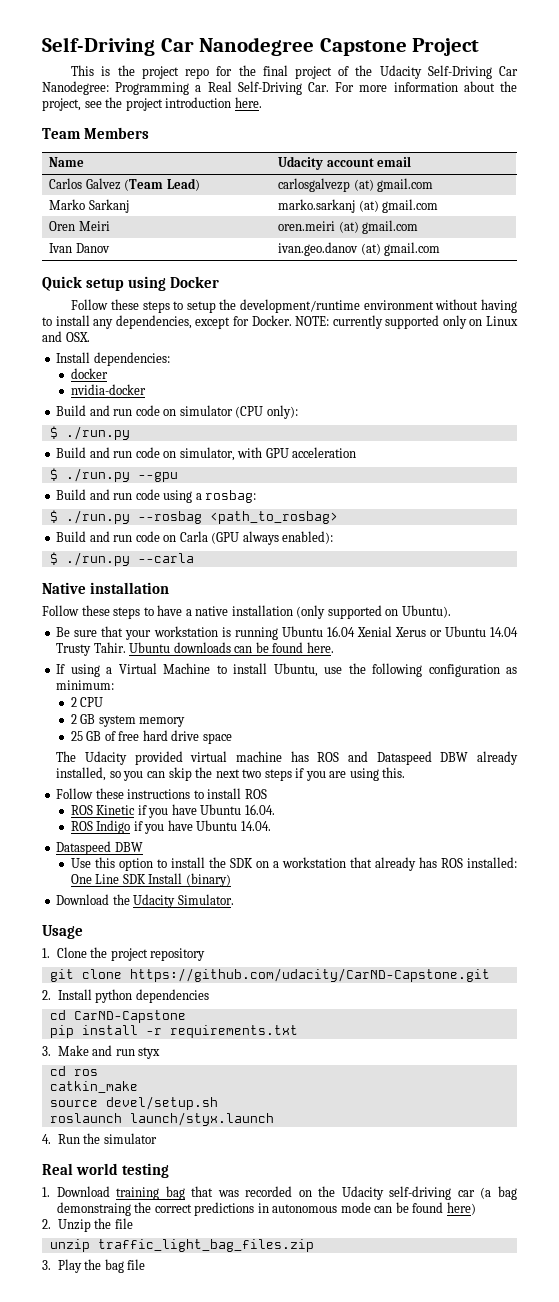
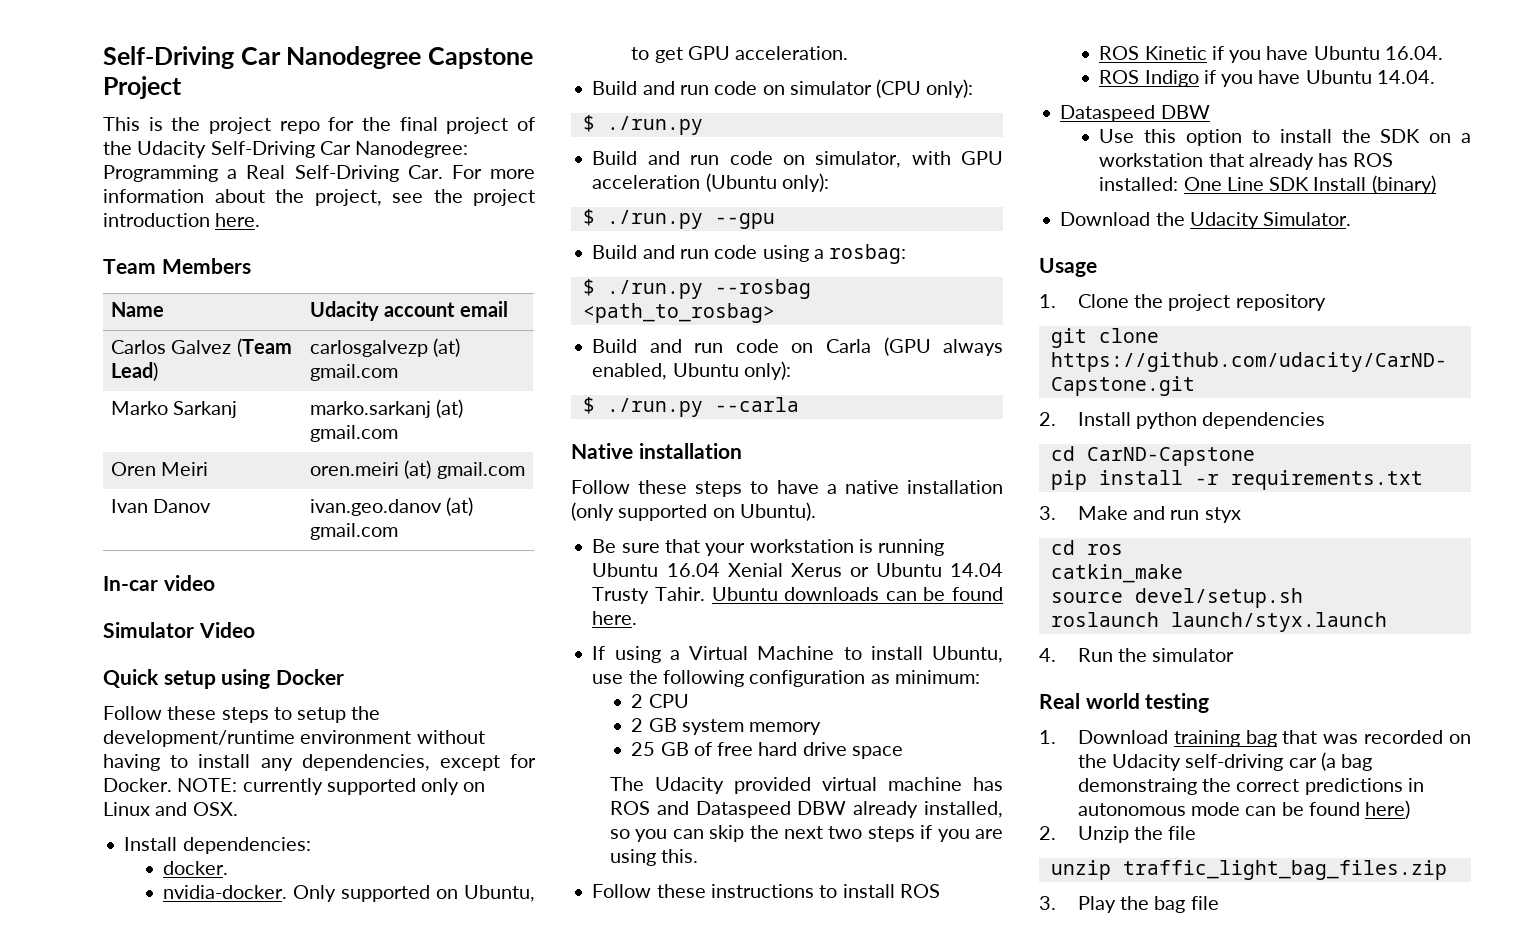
(441, 249) none -> [103,575,215,591] [103,622,255,638] // In-car video // Simulator Video
[70,368,108,379] [70,384,146,395] docker // nvidia-docker -> [163,861,229,875] [163,885,535,902] [631,46,849,63] docker. // nvidia-docker. Only supported on Ubuntu, to get GPU acceleration.
(357, 452) none -> [705,173,829,192] (Ubuntu only):
[282,531,334,544] enabled): -> [592,361,791,380] enabled, Ubuntu only):

